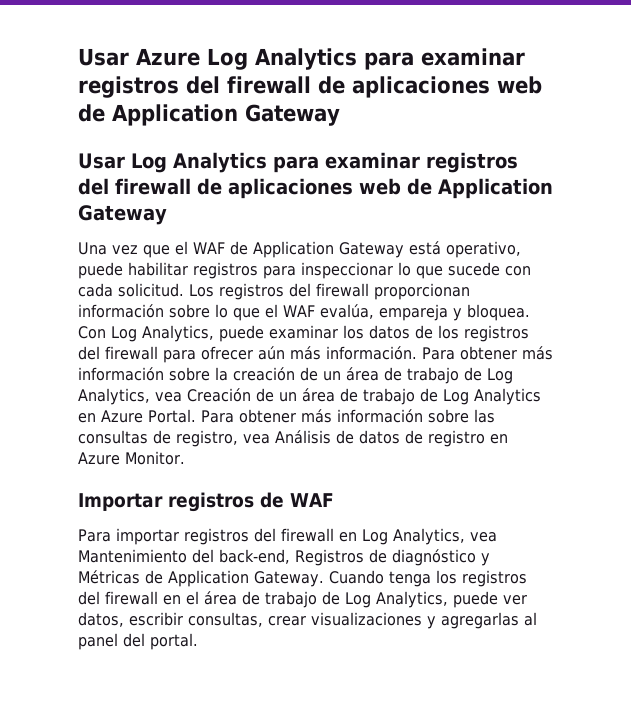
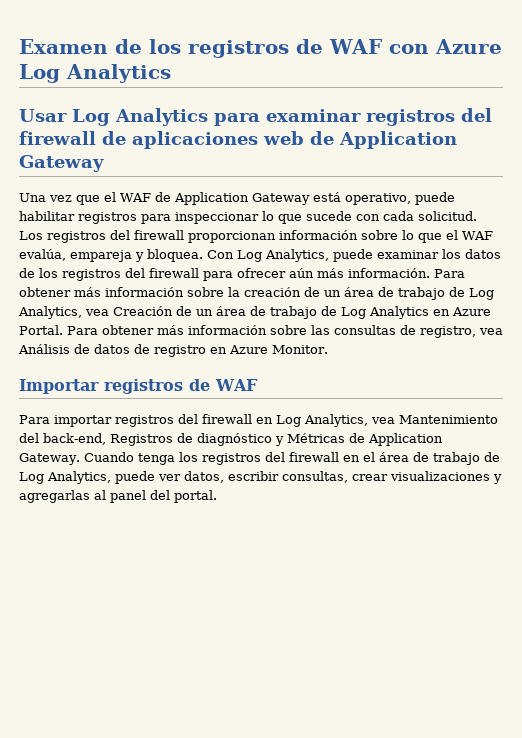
[78,48,525,70] [78,76,542,98] [78,104,340,126] Usar Azure Log Analytics para examinar registros del firewall de aplicaciones web de Application Gateway -> [19,39,502,58] [19,64,171,83] Examen de los registros de WAF con Azure Log Analytics

